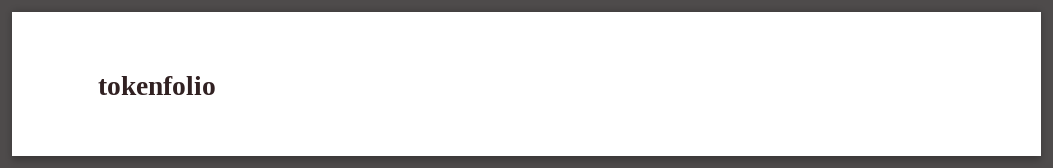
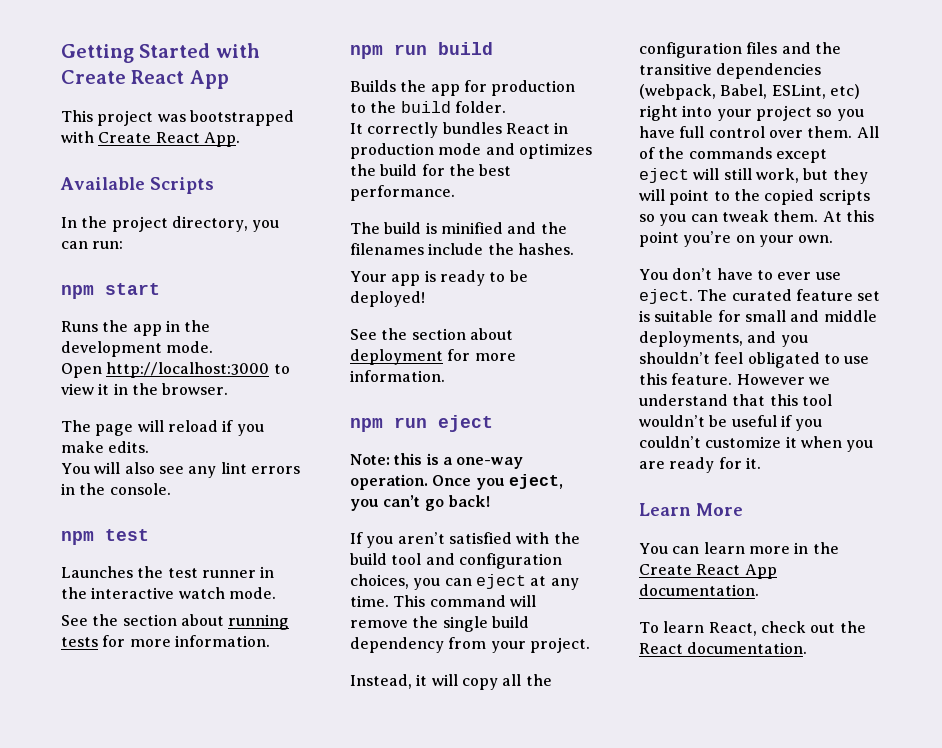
[98,76,216,95] tokenfolio -> [61,43,260,63] [61,70,229,89] [61,110,294,126] [61,131,240,147] [60,177,214,194] [61,216,280,232] [61,241,124,249] [61,283,160,299] [61,320,211,336] [61,341,214,357] [61,362,290,378] [61,383,229,395] [61,420,264,436] [61,441,150,453] [61,462,300,478] [61,483,171,495] [61,529,149,545] [61,566,275,578] [61,587,276,599] [61,614,290,630] [61,635,270,647] [350,42,493,59] [350,80,576,96] [350,101,506,113] [350,122,569,138] [350,143,592,159] [350,164,512,176] [350,185,455,201] [350,222,567,234] [350,243,574,255] [350,270,528,286] [350,291,425,307] [350,328,513,340] [350,349,516,365] [350,370,445,382] [350,415,493,432] [350,453,524,469] [350,474,563,490] [350,495,490,511] [350,532,580,548] [350,553,562,569] [350,574,579,590] [350,595,536,607] [350,616,529,632] [350,637,590,653] [350,674,552,690] [639,42,841,58] [639,63,822,79] [639,84,860,100] [639,105,864,121] [639,126,879,138] [639,147,827,163] [639,168,868,184] [639,189,870,205] [639,210,874,226] [639,231,834,247] [639,268,841,280] [639,289,881,304] [639,310,877,322] [639,331,808,347] [639,352,870,368] [639,373,830,385] [639,394,832,406] [639,415,823,431] [639,436,874,452] [639,457,761,473] [639,503,743,516] [639,542,839,554] [639,564,777,579] [639,584,759,596] [639,621,866,636] [639,642,808,654] Getting Started with Create React App // This project was bootstrapped with Create React App. // Available Scripts // In the project directory, you can run: // npm start // Runs the app in the development mode. // Open http://localhost:3000 to view it in the browser. // The page will reload if you make edits. // You will also see any lint errors in the console. // npm test // Launches the test runner in the interactive watch mode. // See the section about running tests for more information. // npm run build // Builds the app for production to the build folder. // It correctly bundles React in production mode and optimizes the build for the best performance. // The build is minified and the filenames include the hashes. // Your app is ready to be deployed! // See the section about deployment for more information. // npm run eject // Note: this is a one-way operation. Once you eject, you can’t go back! // If you aren’t satisfied with the build tool and configuration choices, you can eject at any time. This command will remove the single build dependency from your project. // Instead, it will copy all the configuration files and the transitive dependencies (webpack, Babel, ESLint, etc) right into your project so you have full control over them. All of the commands except eject will still work, but they will point to the copied scripts so you can tweak them. At this point you’re on your own. // You don’t have to ever use eject. The curated feature set is suitable for small and middle deployments, and you shouldn’t feel obligated to use this feature. However we understand that this tool wouldn’t be useful if you couldn’t customize it when you are ready for it. // Learn More // You can learn more in the Create React App documentation. // To learn React, check out the React documentation.

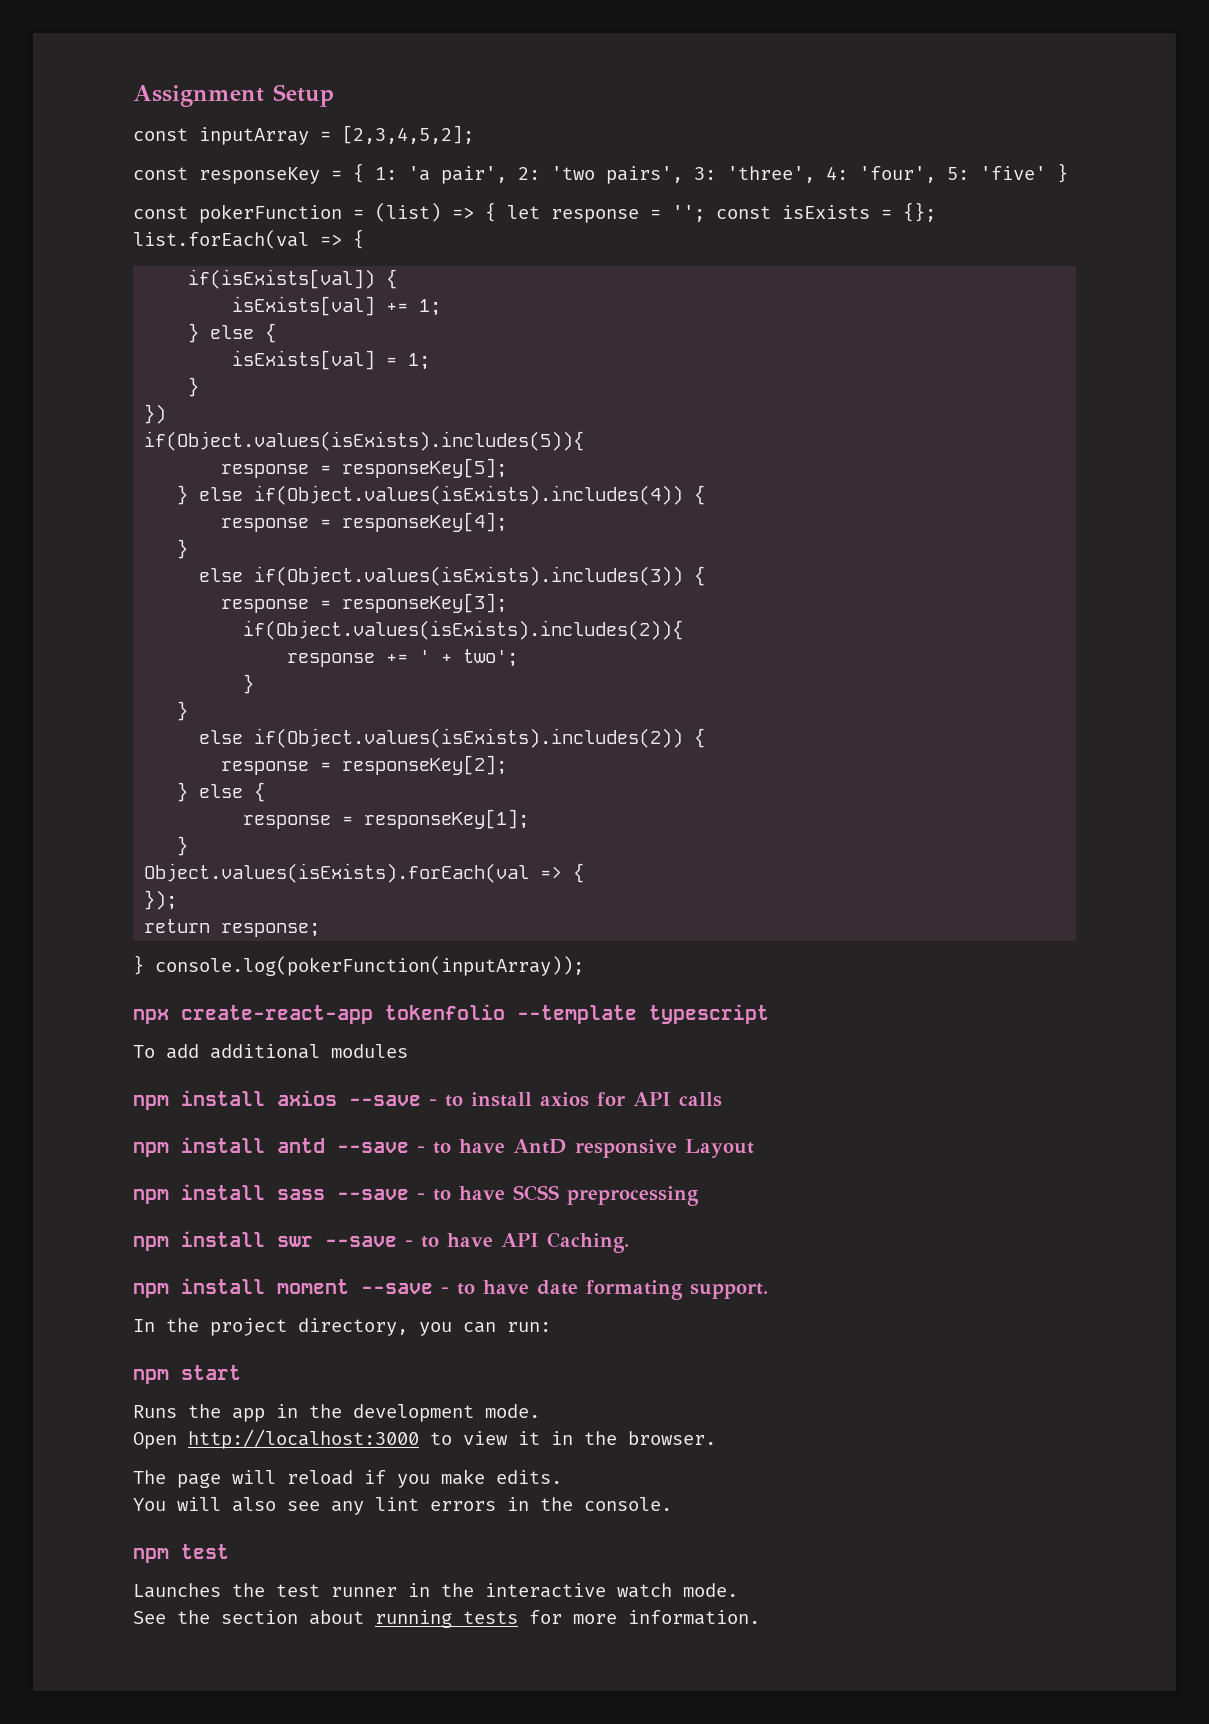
[61,43,260,63] [61,70,229,89] [61,110,294,126] [61,131,240,147] [60,177,214,194] Getting Started with Create React App // This project was bootstrapped with Create React App. // Available Scripts -> [133,84,334,107] [133,125,474,145] [133,163,1068,184] [133,202,936,223] [133,229,364,249] [188,269,398,289] [232,296,442,316] [188,323,277,343] [232,350,431,370] [188,377,200,397] [144,404,167,424] [144,431,585,451] [221,458,508,478] [177,485,706,505] [221,512,508,532] [177,539,189,559] [199,566,706,586] [221,593,508,613] [243,620,684,640] [287,649,519,667] [243,674,255,694] [177,701,189,721] [199,728,706,748] [221,755,508,775] [177,782,266,802] [243,809,530,829] [177,836,189,856] [144,863,585,883] [144,890,178,910] [144,919,321,937] [133,955,584,976] [133,1004,769,1024] [133,1044,408,1059] [133,1090,722,1110] [133,1137,754,1158] [133,1184,699,1206] [133,1231,629,1253] [133,1278,768,1300] Assignment Setup // const inputArray = [2,3,4,5,2]; // const responseKey = { 1: 'a pair', 2: 'two pairs', 3: 'three', 4: 'four', 5: 'five' } // const pokerFunction = (list) => { let response = ''; const isExists = {}; list.forEach(val => { // if(isExists[val]) { // isExists[val] += 1; // } else { // isExists[val] = 1; // } // }) // if(Object.values(isExists).includes(5)){ // response = responseKey[5]; // } else if(Object.values(isExists).includes(4)) { // response = responseKey[4]; // } // else if(Object.values(isExists).includes(3)) { // response = responseKey[3]; // if(Object.values(isExists).includes(2)){ // response += ' + two'; // } // } // else if(Object.values(isExists).includes(2)) { // response = responseKey[2]; // } else { // response = responseKey[1]; // } // Object.values(isExists).forEach(val => { // }); // return response; // } console.log(pokerFunction(inputArray)); // npx create-react-app tokenfolio --template typescript // To add additional modules // npm install axios --save - to install axios for API calls // npm install antd --save - to have AntD responsive Layout // npm install sass --save - to have SCSS preprocessing // npm install swr --save - to have API Caching. // npm install moment --save - to have date formating support.
[350,42,493,59] [350,80,576,96] [350,101,506,113] [350,122,569,138] [350,143,592,159] [350,164,512,176] [350,185,455,201] [350,222,567,234] [350,243,574,255] [350,270,528,286] [350,291,425,307] [350,328,513,340] [350,349,516,365] [350,370,445,382] [350,415,493,432] [350,453,524,469] [350,474,563,490] [350,495,490,511] [350,532,580,548] [350,553,562,569] [350,574,579,590] [350,595,536,607] [350,616,529,632] [350,637,590,653] [350,674,552,690] [639,42,841,58] [639,63,822,79] [639,84,860,100] [639,105,864,121] [639,126,879,138] [639,147,827,163] [639,168,868,184] [639,189,870,205] [639,210,874,226] [639,231,834,247] [639,268,841,280] [639,289,881,304] [639,310,877,322] [639,331,808,347] [639,352,870,368] [639,373,830,385] [639,394,832,406] [639,415,823,431] [639,436,874,452] [639,457,761,473] [639,503,743,516] [639,542,839,554] [639,564,777,579] [639,584,759,596] [639,621,866,636] [639,642,808,654] // npm run build // Builds the app for production to the build folder. // It correctly bundles React in production mode and optimizes the build for the best performance. // The build is minified and the filenames include the hashes. // Your app is ready to be deployed! // See the section about deployment for more information. // npm run eject // Note: this is a one-way operation. Once you eject, you can’t go back! // If you aren’t satisfied with the build tool and configuration choices, you can eject at any time. This command will remove the single build dependency from your project. // Instead, it will copy all the configuration files and the transitive dependencies (webpack, Babel, ESLint, etc) right into your project so you have full control over them. All of the commands except eject will still work, but they will point to the copied scripts so you can tweak them. At this point you’re on your own. // You don’t have to ever use eject. The curated feature set is suitable for small and middle deployments, and you shouldn’t feel obligated to use this feature. However we understand that this tool wouldn’t be useful if you couldn’t customize it when you are ready for it. // Learn More // You can learn more in the Create React App documentation. // To learn React, check out the React documentation. -> (760, 1617) none

